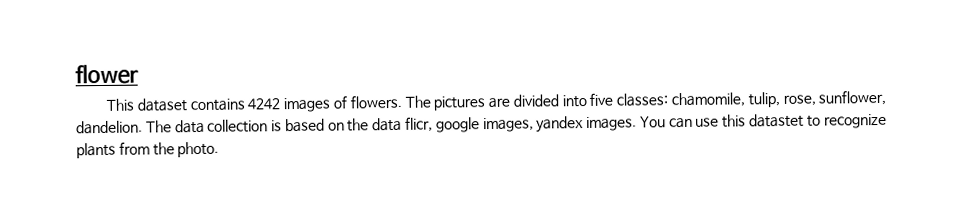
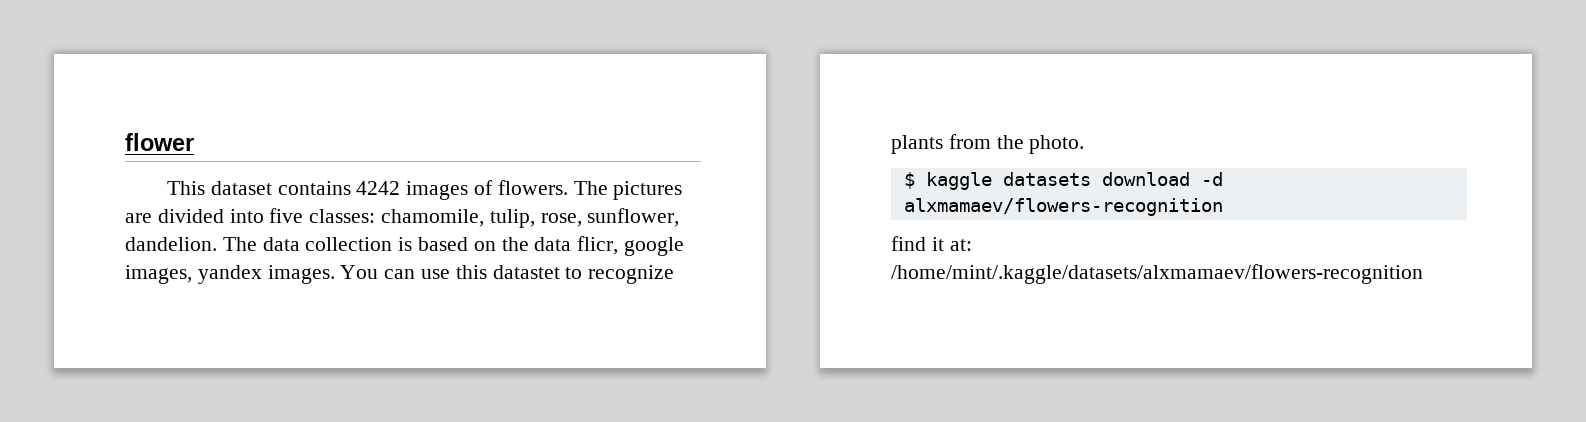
(220, 149) none -> [903,172,1223,190] [903,198,1223,216] [891,236,972,251] [891,264,1423,284] // $ kaggle datasets download -d alxmamaev/flowers-recognition // find it at: /home/mint/.kaggle/datasets/alxmamaev/flowers-recognition

